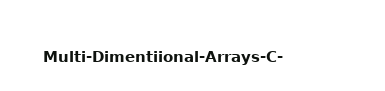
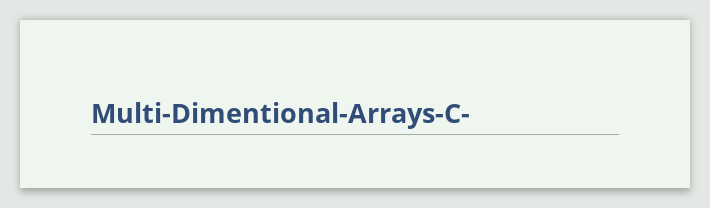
[43,51,283,65] Multi-Dimentiional-Arrays-C- -> [91,102,470,129] Multi-Dimentional-Arrays-C-

